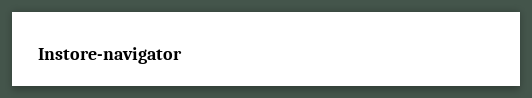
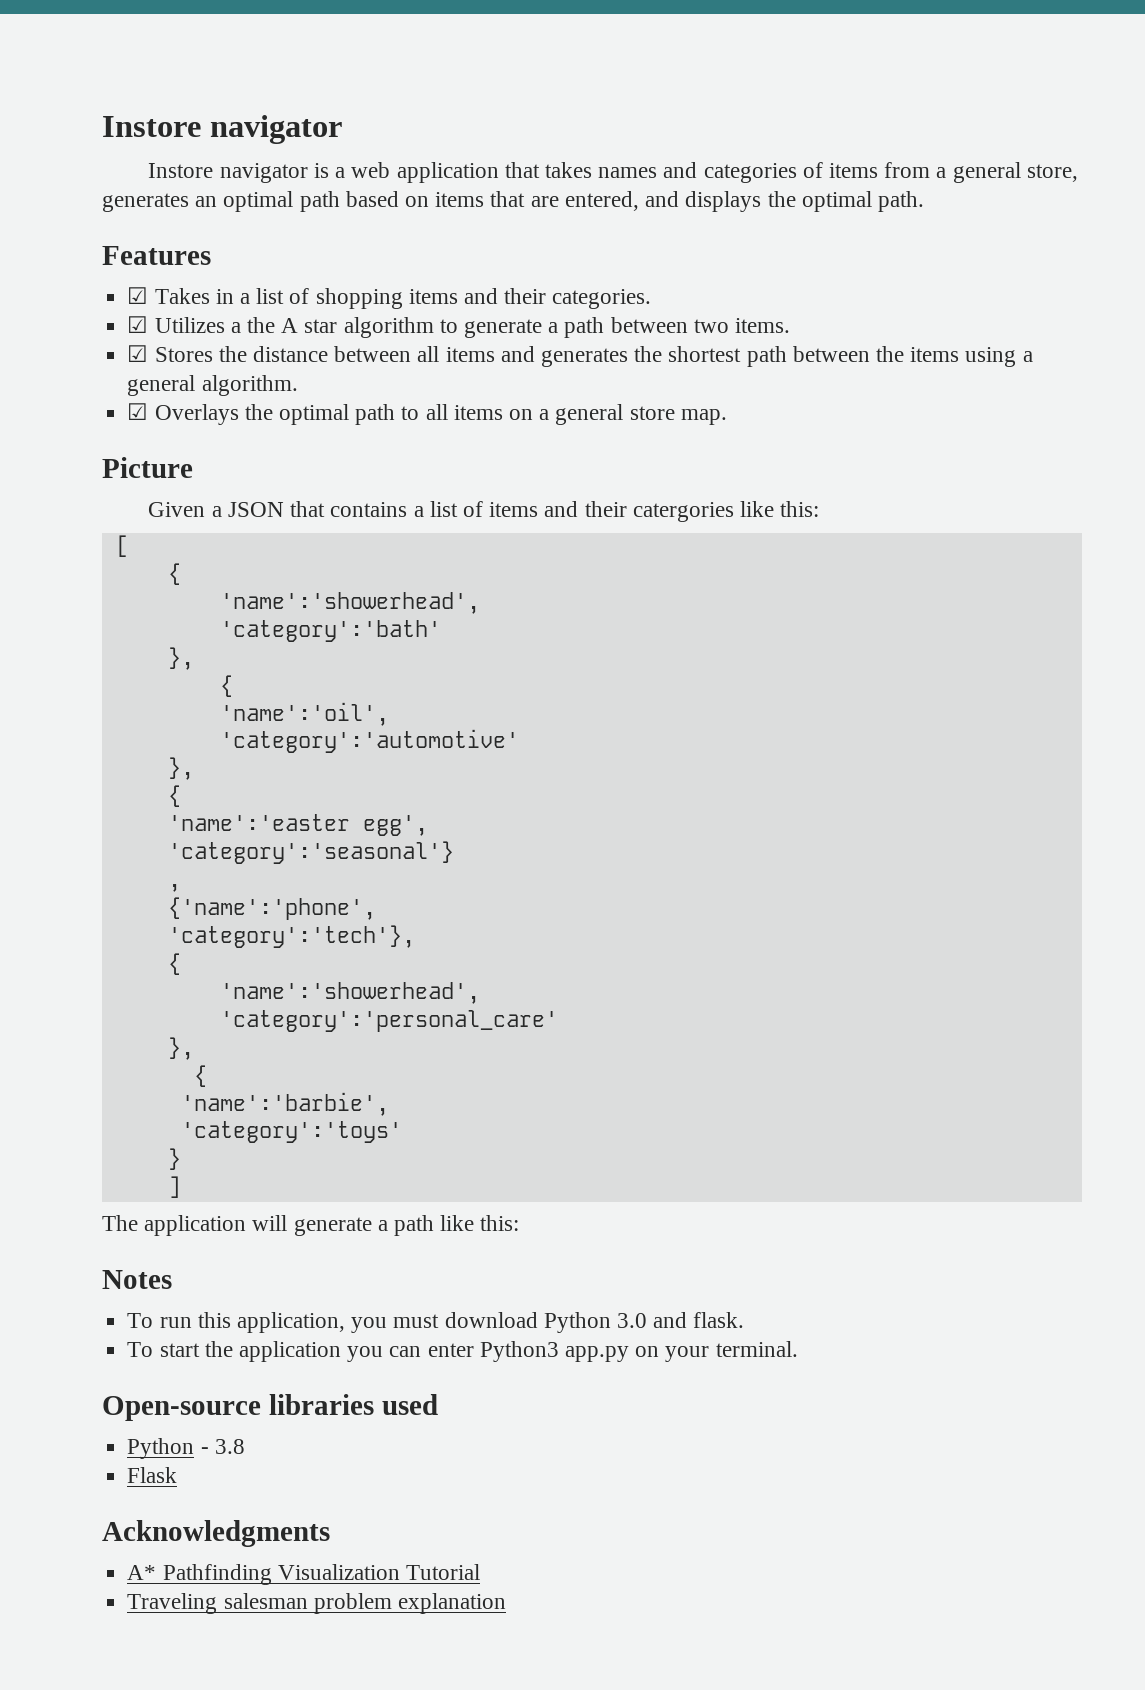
[38,47,182,64] Instore-navigator -> [102,115,342,144] [148,162,1078,183] [102,191,924,212] [102,246,211,265] [127,287,652,309] [127,316,791,338] [127,345,1033,367] [127,375,298,396] [127,403,727,425] [102,457,193,478] [148,501,820,522] [115,535,129,557] [167,563,181,585] [219,592,480,614] [219,620,441,642] [167,647,194,670] [219,675,233,697] [219,702,389,726] [219,729,519,753] [167,757,194,780] [167,785,181,807] [167,814,428,836] [167,841,454,864] [167,884,181,892] [167,897,376,920] [167,925,415,948] [167,953,181,975] [219,982,480,1004] [219,1010,558,1032] [167,1037,194,1060] [193,1065,207,1087] [180,1092,389,1116] [180,1121,402,1143] [167,1148,181,1170] [167,1176,181,1198] [102,1215,520,1236] [102,1270,172,1289] [127,1312,745,1333] [127,1341,798,1362] [102,1394,438,1421] [127,1438,245,1459] [127,1467,178,1483] [102,1520,330,1547] [127,1564,480,1585] [127,1593,506,1614] Instore navigator // Instore navigator is a web application that takes names and categories of items from a general store, generates an optimal path based on items that are entered, and displays the optimal path. // Features // ☑ Takes in a list of shopping items and their categories. // ☑ Utilizes a the A star algorithm to generate a path between two items. // ☑ Stores the distance between all items and generates the shortest path between the items using a general algorithm. // ☑ Overlays the optimal path to all items on a general store map. // Picture // Given a JSON that contains a list of items and their catergories like this: // [ // { // 'name':'showerhead', // 'category':'bath' // }, // { // 'name':'oil', // 'category':'automotive' // }, // { // 'name':'easter egg', // 'category':'seasonal'} // , // {'name':'phone', // 'category':'tech'}, // { // 'name':'showerhead', // 'category':'personal_care' // }, // { // 'name':'barbie', // 'category':'toys' // } // ] // The application will generate a path like this: // Notes // To run this application, you must download Python 3.0 and flask. // To start the application you can enter Python3 app.py on your terminal. // Open-source libraries used // Python - 3.8 // Flask // Acknowledgments // A* Pathfinding Visualization Tutorial // Traveling salesman problem explanation

